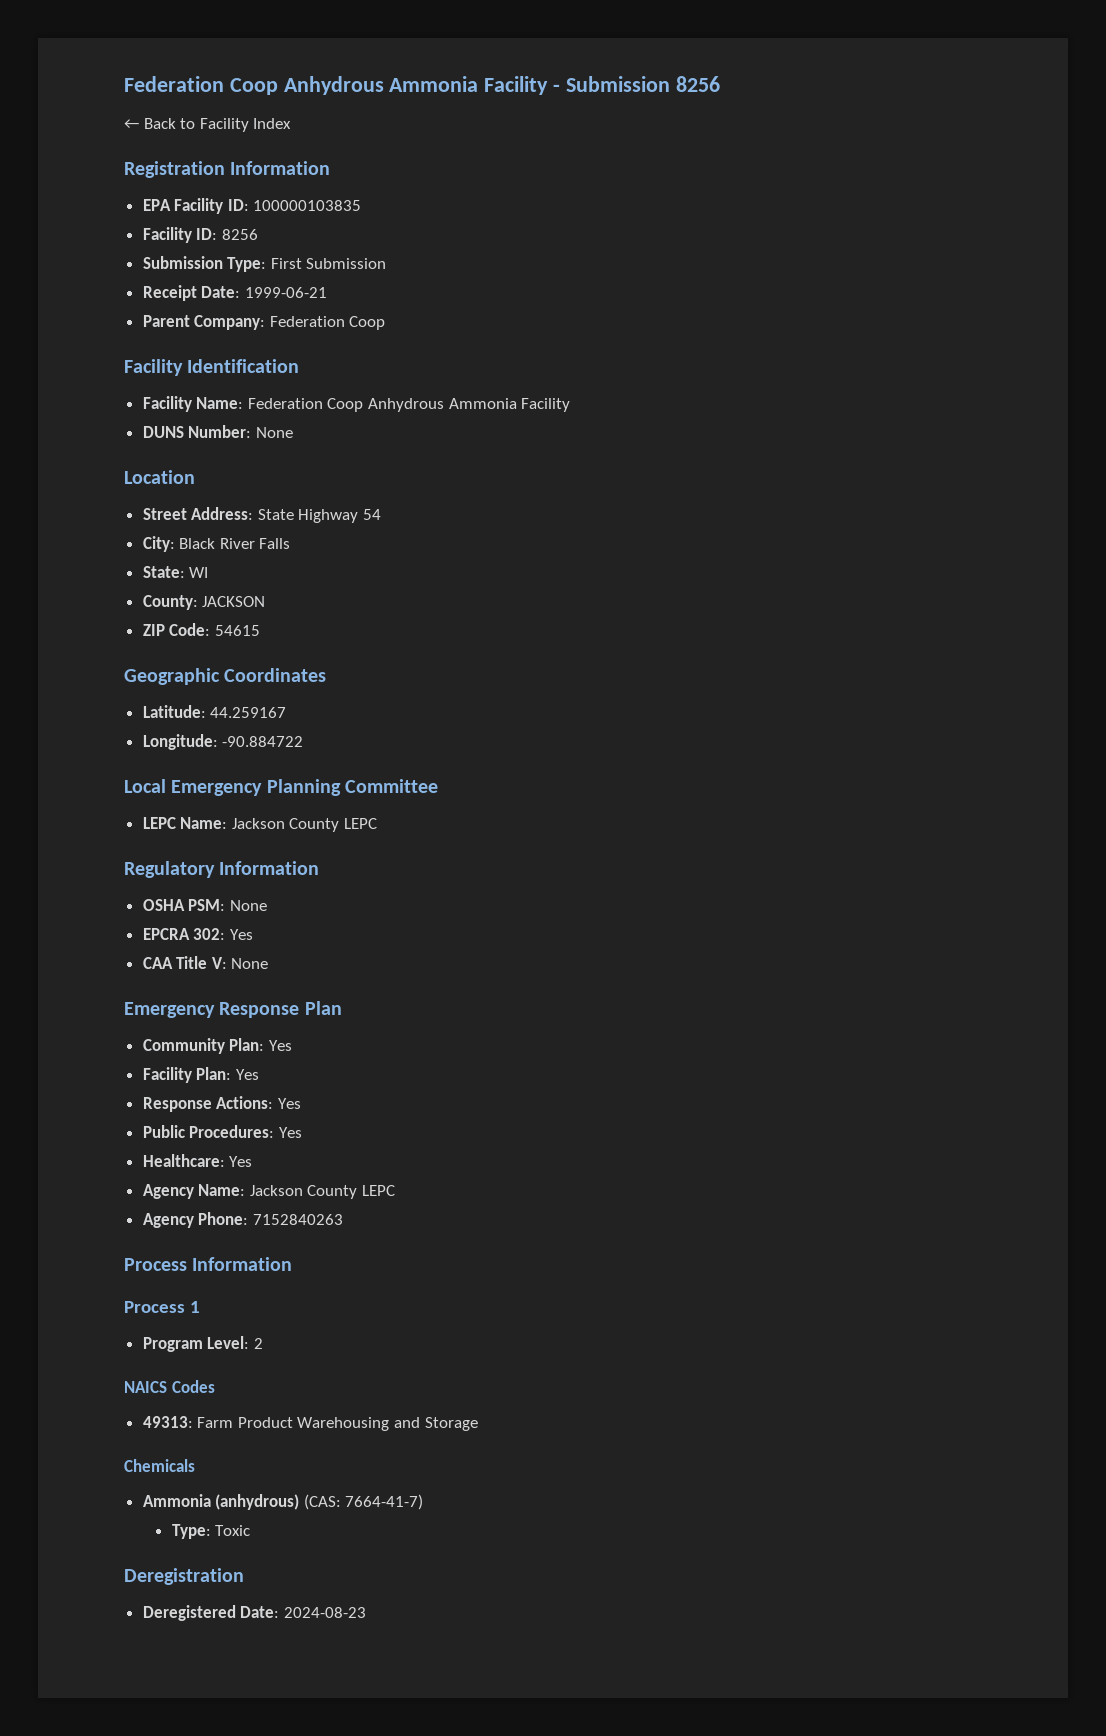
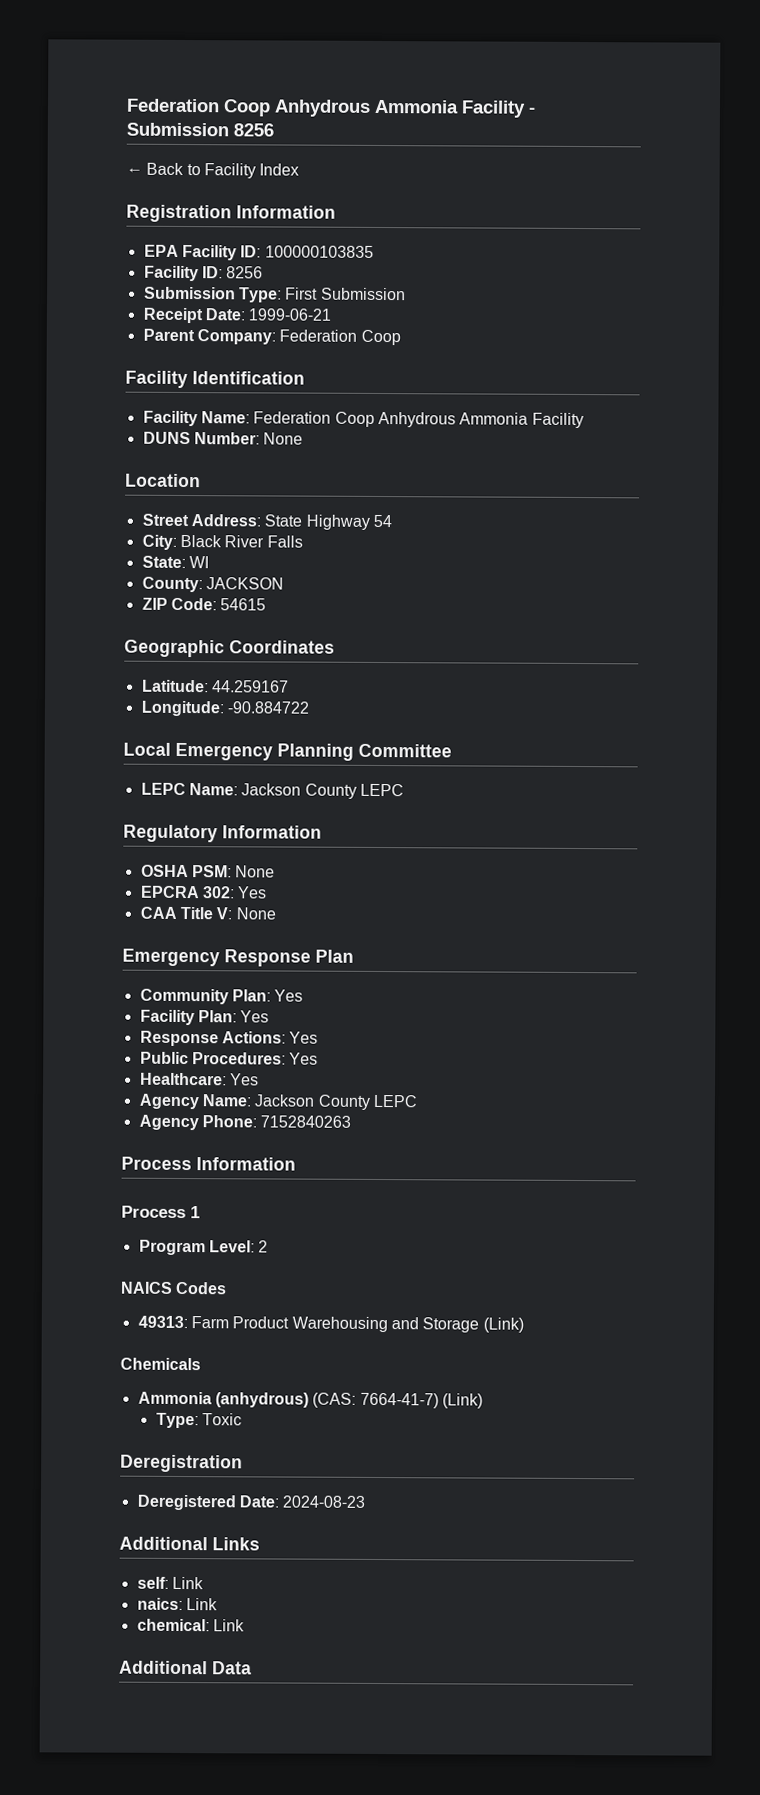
(478, 1424) none -> [482,1317,524,1333] (Link)
(424, 1502) none -> [441,1393,483,1409] (Link)
(366, 1612) none -> [119,1536,260,1551] [136,1576,204,1590] [136,1597,218,1611] [136,1618,245,1632] [119,1660,252,1675] // Additional Links // self: Link // naics: Link // chemical: Link // Additional Data

